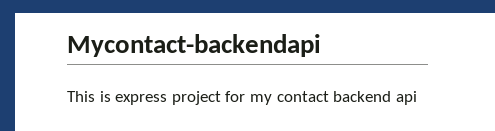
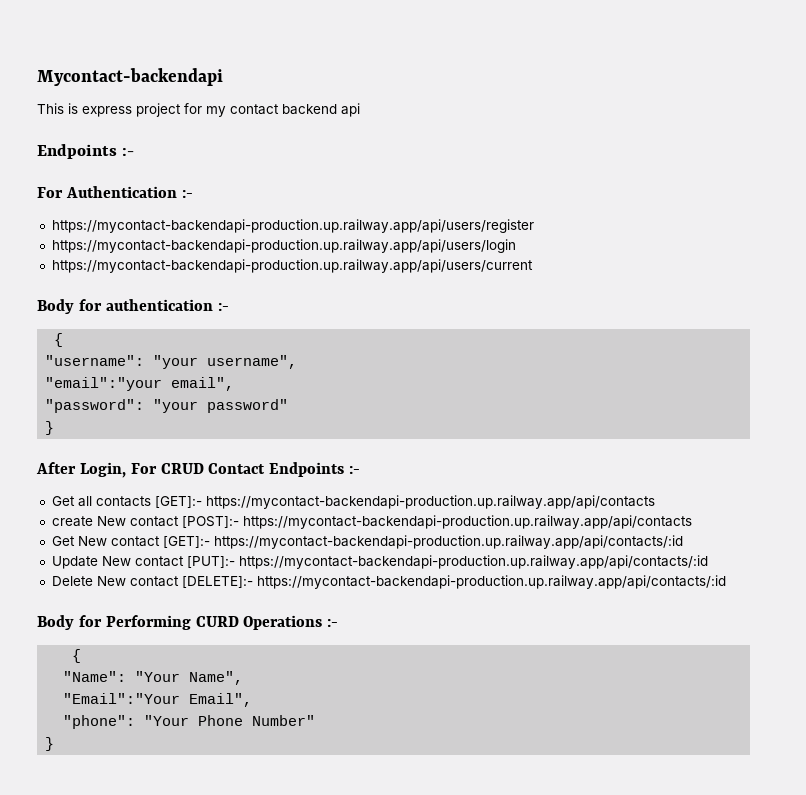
(417, 98) none -> [37,144,135,159] [37,186,193,198] [51,219,534,233] [51,239,516,253] [51,259,533,273] [37,299,229,314] [54,333,64,347] [45,355,298,369] [45,377,235,391] [45,399,289,413] [45,421,55,435] [36,462,361,478] [51,495,655,509] [51,515,692,529] [51,535,683,549] [51,555,708,569] [51,575,726,589] [37,615,339,630] [72,649,82,663] [63,671,244,685] [63,693,253,707] [63,715,316,729] [45,737,55,751] // Endpoints :- // For Authentication :- // https://mycontact-backendapi-production.up.railway.app/api/users/register // https://mycontact-backendapi-production.up.railway.app/api/users/login // https://mycontact-backendapi-production.up.railway.app/api/users/current // Body for authentication :- // { // "username": "your username", // "email":"your email", // "password": "your password" // } // After Login, For CRUD Contact Endpoints :- // Get all contacts [GET]:- https://mycontact-backendapi-production.up.railway.app/api/contacts // create New contact [POST]:- https://mycontact-backendapi-production.up.railway.app/api/contacts // Get New contact [GET]:- https://mycontact-backendapi-production.up.railway.app/api/contacts/:id // Update New contact [PUT]:- https://mycontact-backendapi-production.up.railway.app/api/contacts/:id // Delete New contact [DELETE]:- https://mycontact-backendapi-production.up.railway.app/api/contacts/:id // Body for Performing CURD Operations :- // { // "Name": "Your Name", // "Email":"Your Email", // "phone": "Your Phone Number" // }

